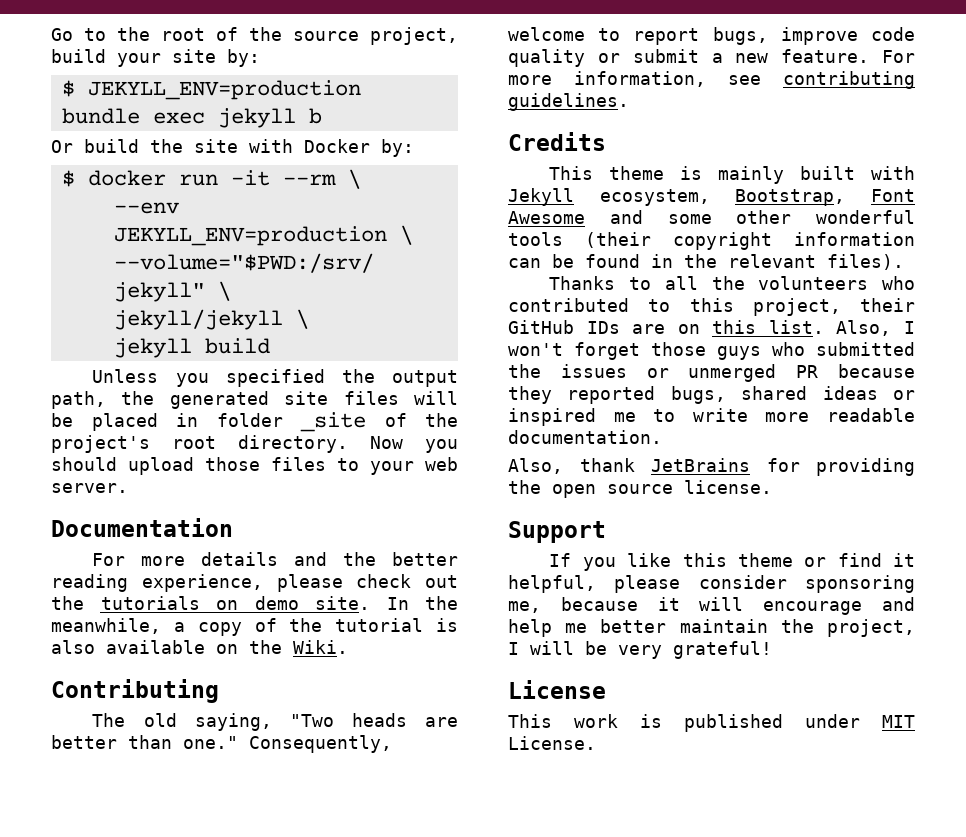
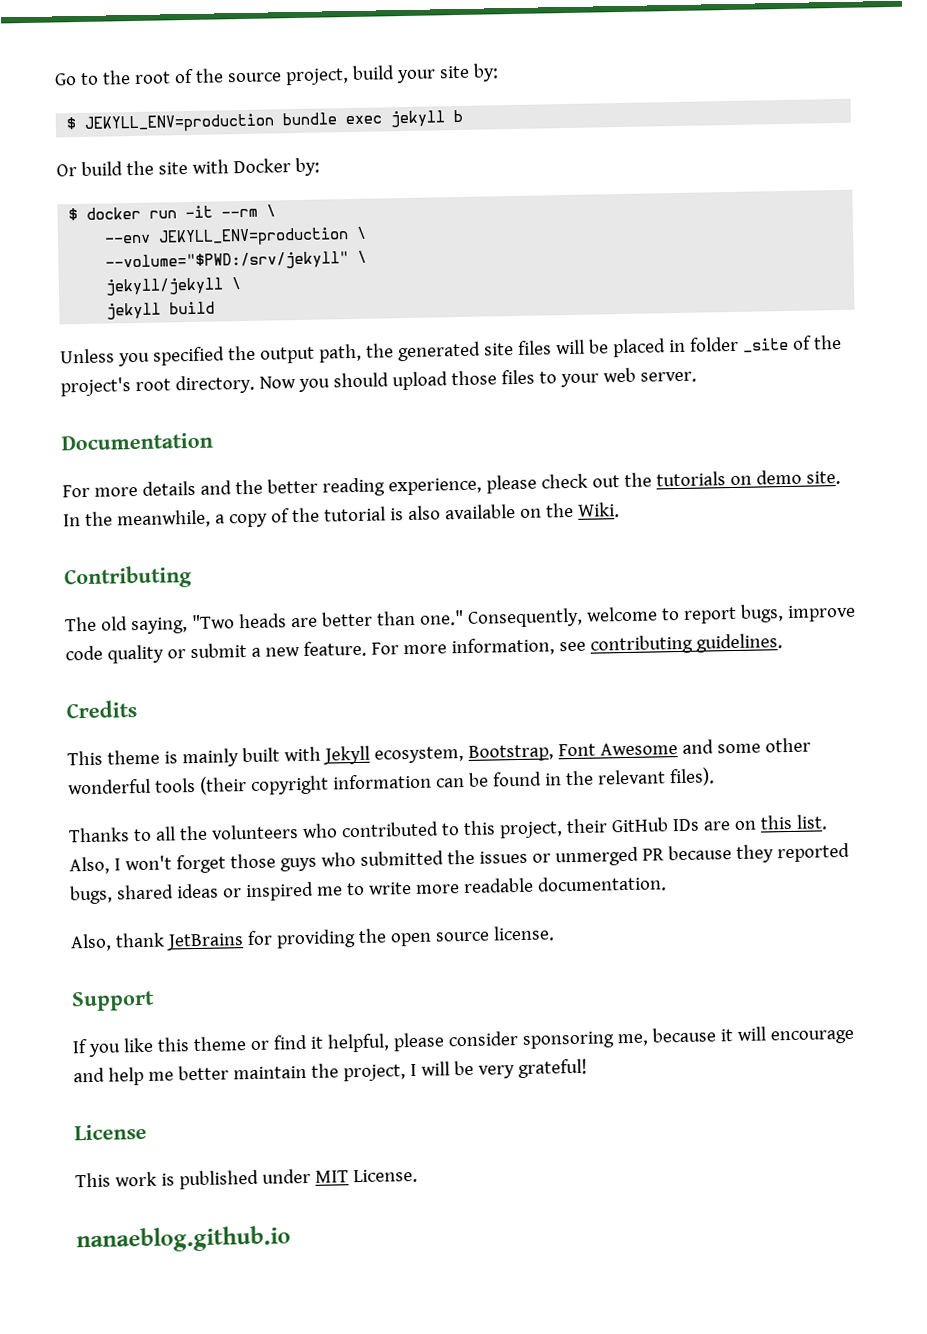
(596, 743) none -> [76,1225,291,1254] // nanaeblog.github.io

